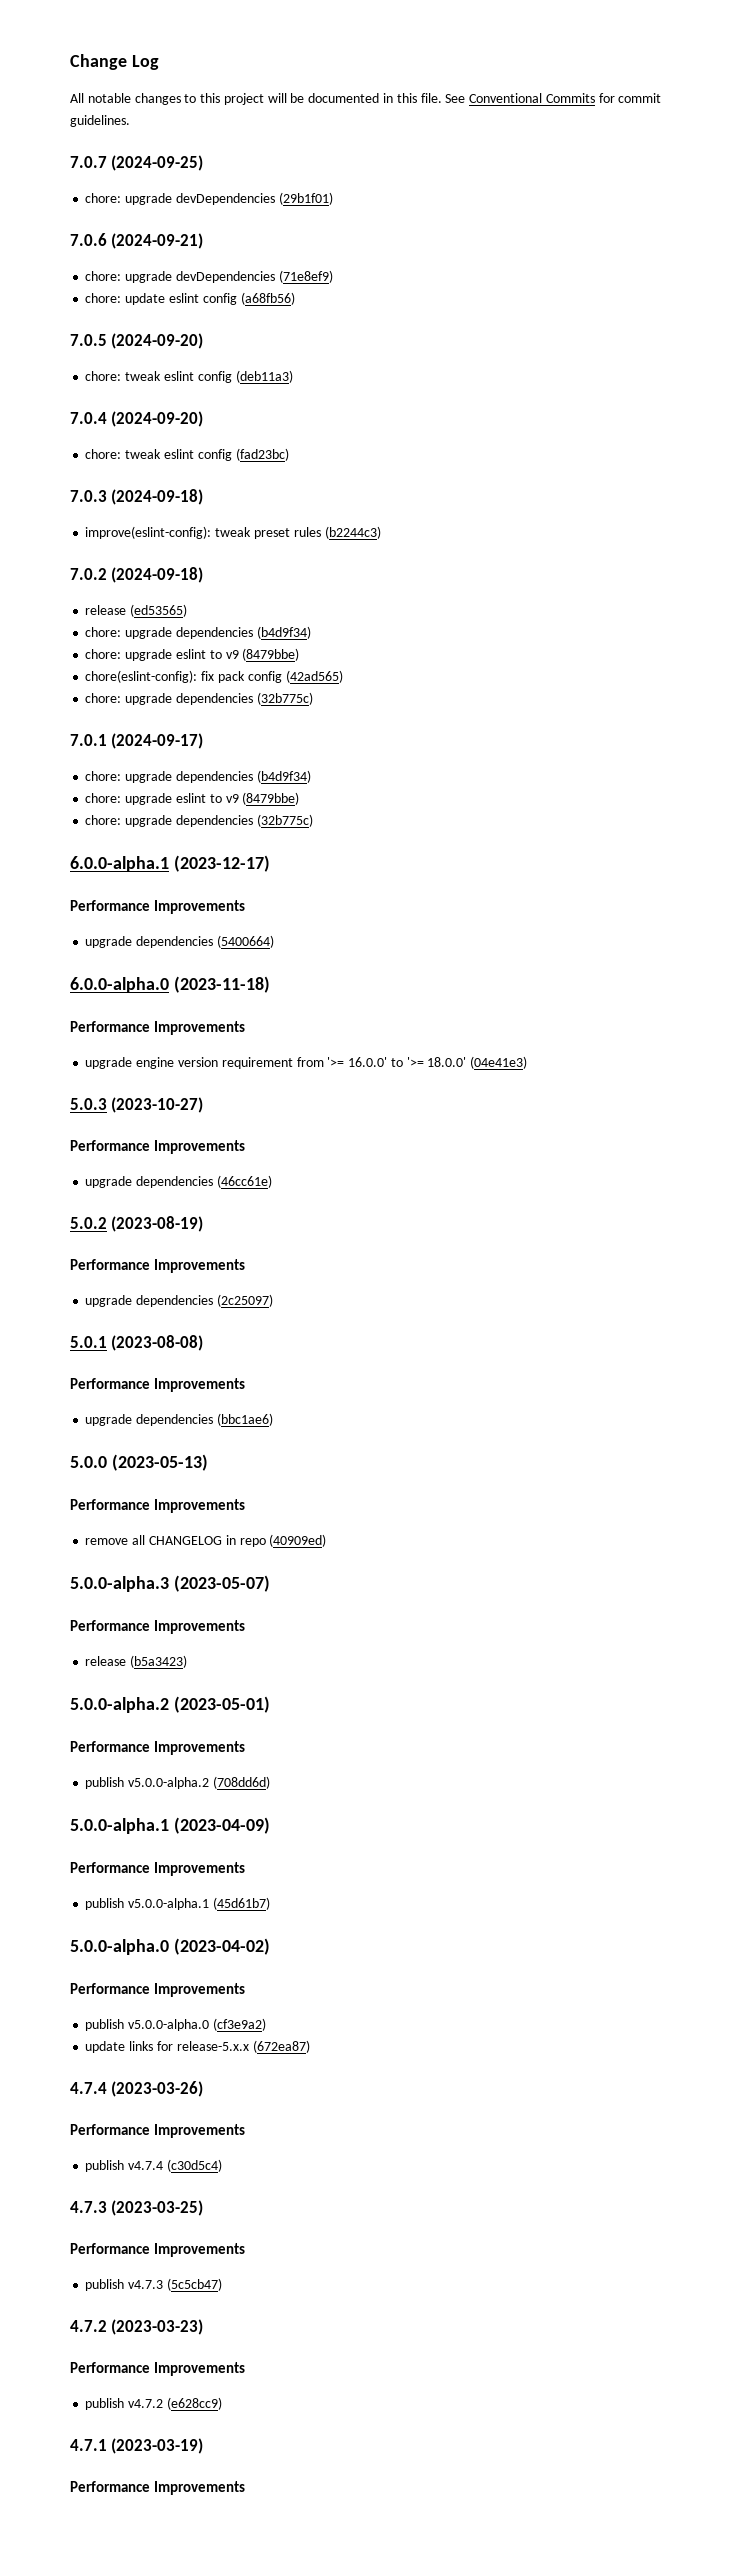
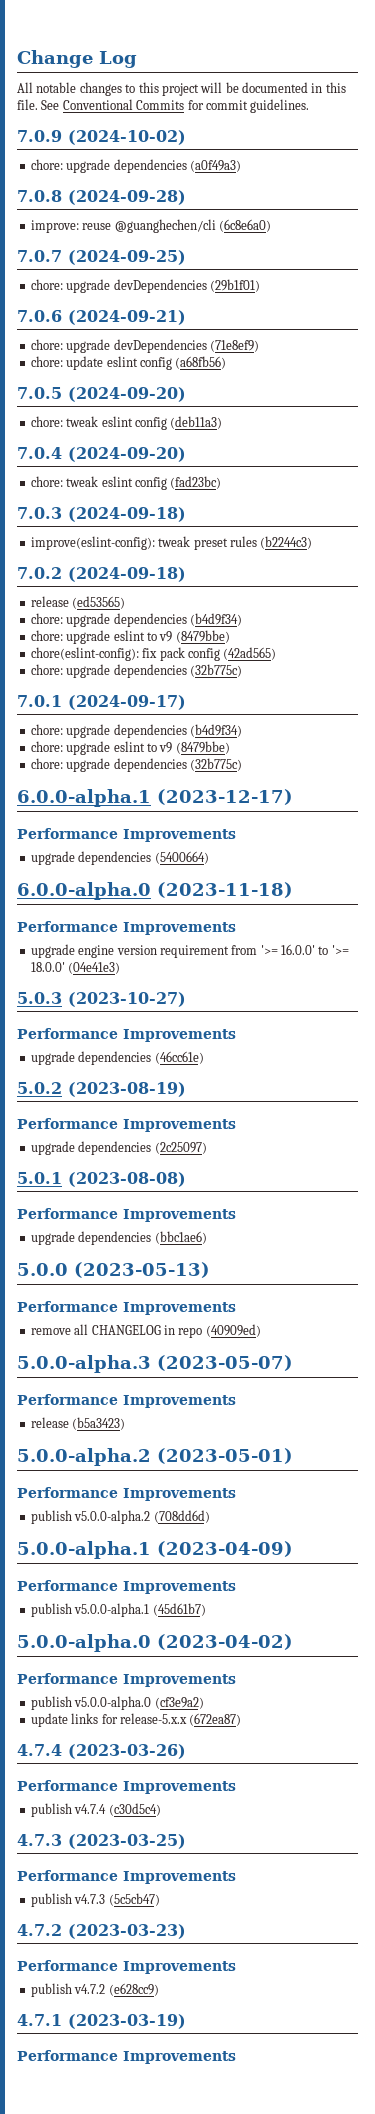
(130, 121) none -> [17,130,186,145] [30,159,241,173] [17,190,186,205] [30,219,271,233] // 7.0.9 (2024-10-02) // chore: upgrade dependencies (a0f49a3) // 7.0.8 (2024-09-28) // improve: reuse @guanghechen/cli (6c8e6a0)

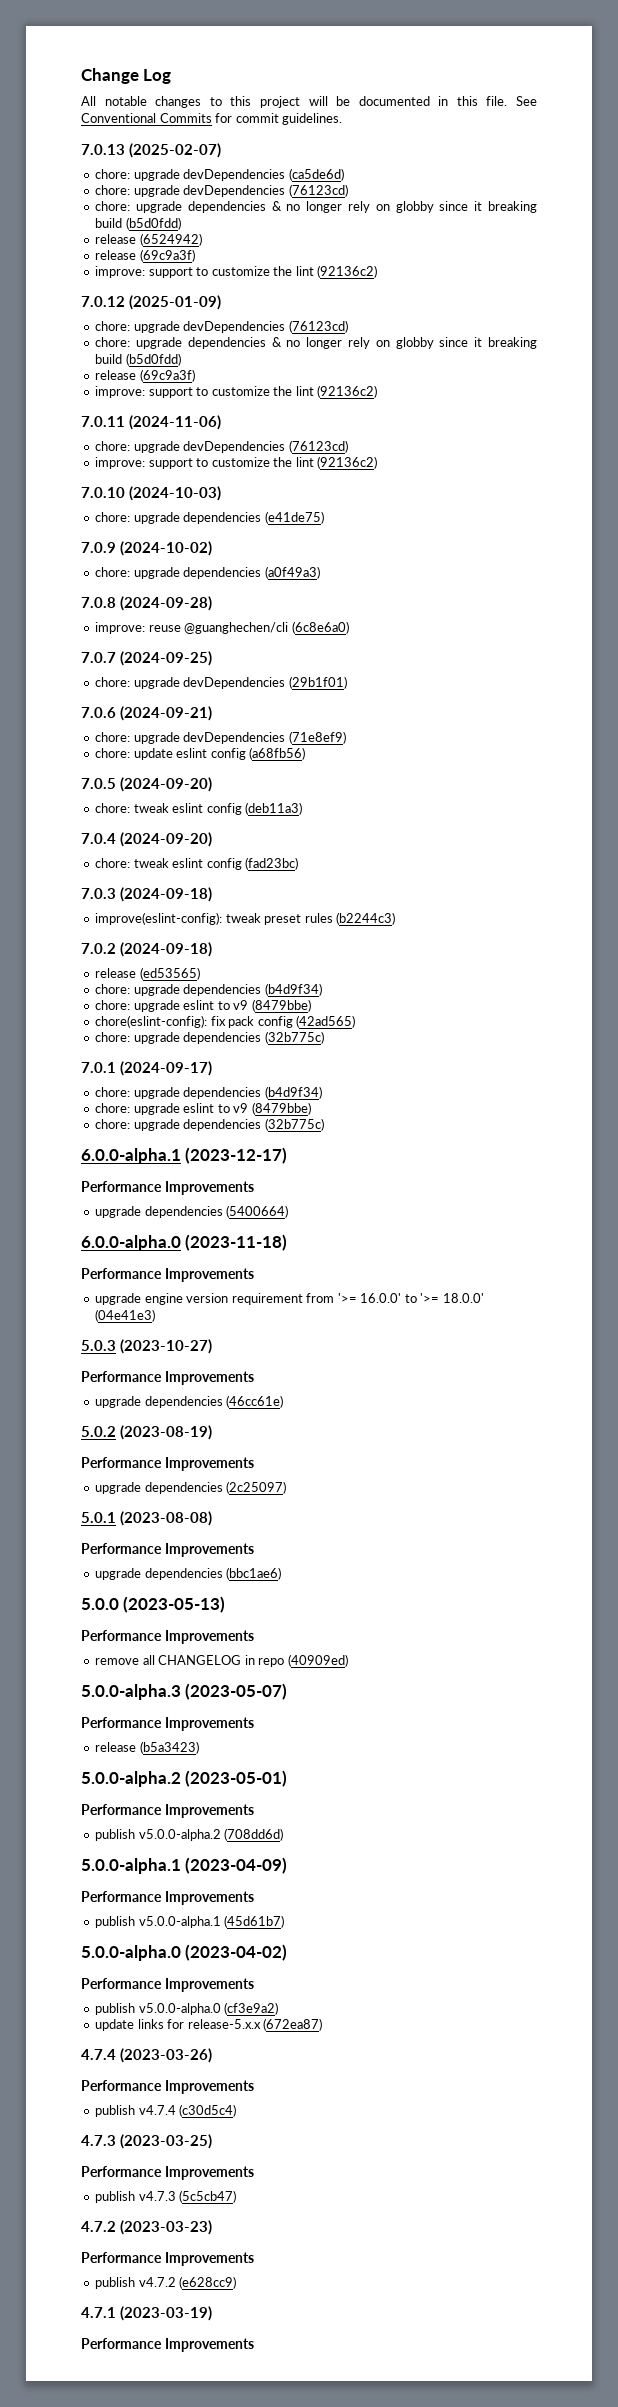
(310, 106) none -> [81,143,222,158] [95,168,344,181] [95,184,348,197] [95,201,538,213] [95,217,181,230] [95,233,202,246] [95,249,195,262] [95,265,378,278] [81,295,222,310] [95,320,348,333] [95,337,538,349] [95,353,181,366] [95,369,195,382] [95,385,378,398] [81,415,222,430] [95,440,348,453] [95,456,378,469] [81,486,222,501] [95,511,324,524] // 7.0.13 (2025-02-07) // chore: upgrade devDependencies (ca5de6d) // chore: upgrade devDependencies (76123cd) // chore: upgrade dependencies & no longer rely on globby since it breaking build (b5d0fdd) // release (6524942) // release (69c9a3f) // improve: support to customize the lint (92136c2) // 7.0.12 (2025-01-09) // chore: upgrade devDependencies (76123cd) // chore: upgrade dependencies & no longer rely on globby since it breaking build (b5d0fdd) // release (69c9a3f) // improve: support to customize the lint (92136c2) // 7.0.11 (2024-11-06) // chore: upgrade devDependencies (76123cd) // improve: support to customize the lint (92136c2) // 7.0.10 (2024-10-03) // chore: upgrade dependencies (e41de75)

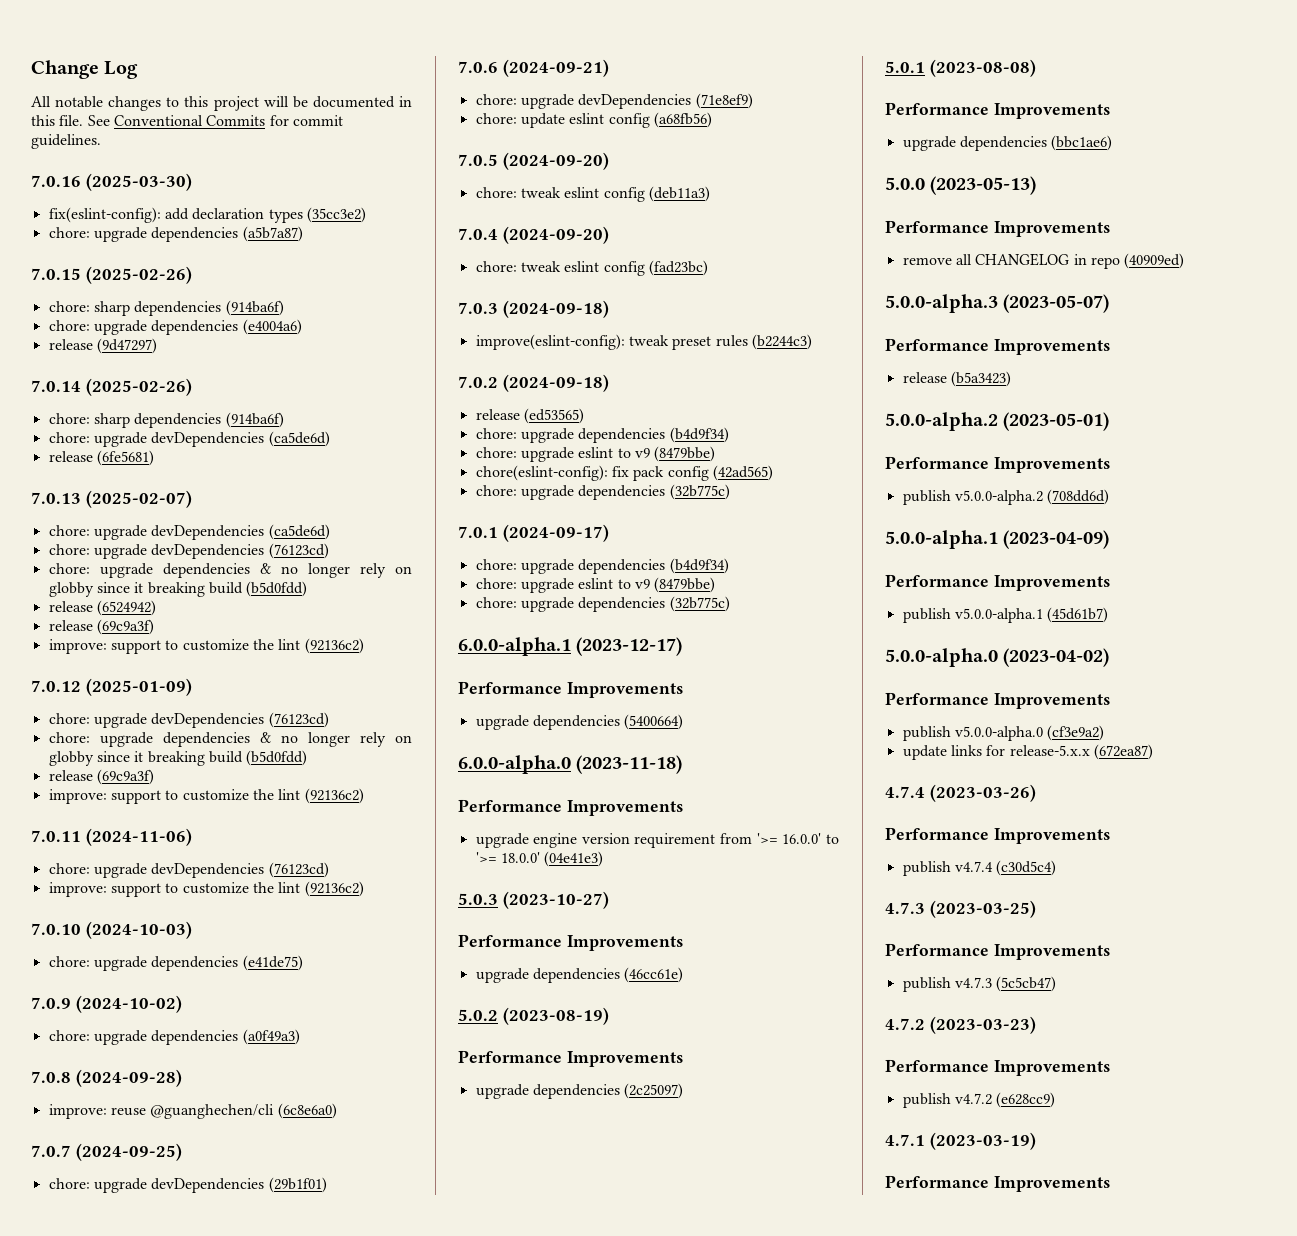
(343, 119) none -> [31,173,192,191] [48,207,366,223] [48,226,303,242] [31,266,192,284] [48,300,284,316] [48,319,302,335] [48,338,157,354] [31,378,192,396] [48,412,284,428] [48,431,330,447] [48,450,154,466] // 7.0.16 (2025-03-30) // fix(eslint-config): add declaration types (35cc3e2) // chore: upgrade dependencies (a5b7a87) // 7.0.15 (2025-02-26) // chore: sharp dependencies (914ba6f) // chore: upgrade dependencies (e4004a6) // release (9d47297) // 7.0.14 (2025-02-26) // chore: sharp dependencies (914ba6f) // chore: upgrade devDependencies (ca5de6d) // release (6fe5681)

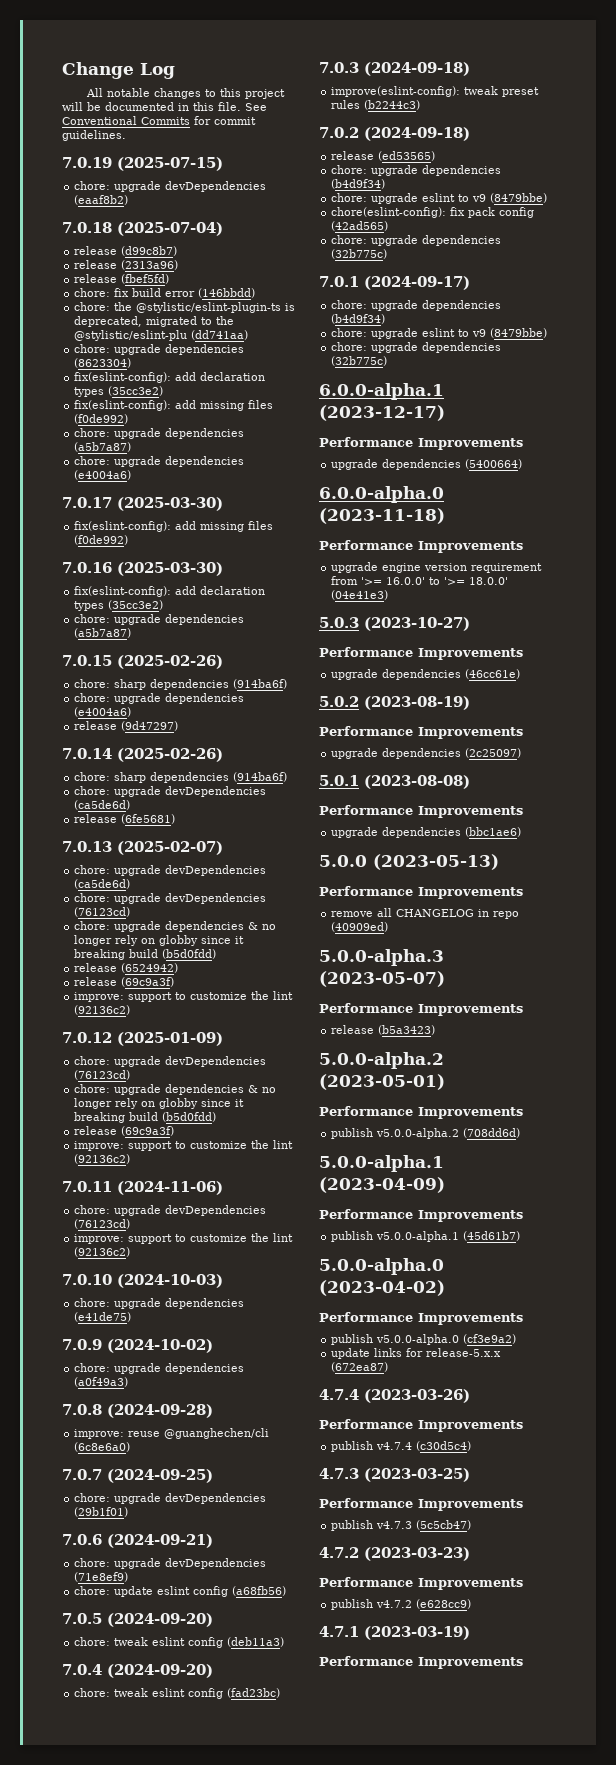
(101, 141) none -> [62,157,223,171] [74,181,267,192] [74,195,129,205] [62,222,223,236] [74,246,178,256] [74,260,179,270] [74,274,170,284] [74,288,256,298] [74,302,296,313] [74,316,235,327] [74,330,249,341] [74,344,245,355] [74,358,132,368] [74,372,266,383] [74,386,164,397] [74,400,274,411] [74,414,129,424] [74,428,245,439] [74,442,132,452] [74,456,245,467] [74,470,132,480] [62,497,223,511] [74,521,274,532] [74,535,129,545] // 7.0.19 (2025-07-15) // chore: upgrade devDependencies (eaaf8b2) // 7.0.18 (2025-07-04) // release (d99c8b7) // release (2313a96) // release (fbef5fd) // chore: fix build error (146bbdd) // chore: the @stylistic/eslint-plugin-ts is deprecated, migrated to the @stylistic/eslint-plu (dd741aa) // chore: upgrade dependencies (8623304) // fix(eslint-config): add declaration types (35cc3e2) // fix(eslint-config): add missing files (f0de992) // chore: upgrade dependencies (a5b7a87) // chore: upgrade dependencies (e4004a6) // 7.0.17 (2025-03-30) // fix(eslint-config): add missing files (f0de992)

